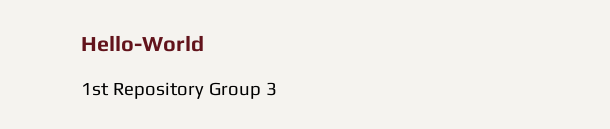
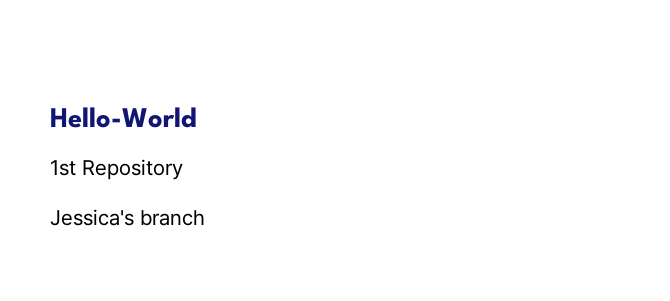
[208,82,277,99] Group 3 -> [50,209,205,226] // Jessica's branch

